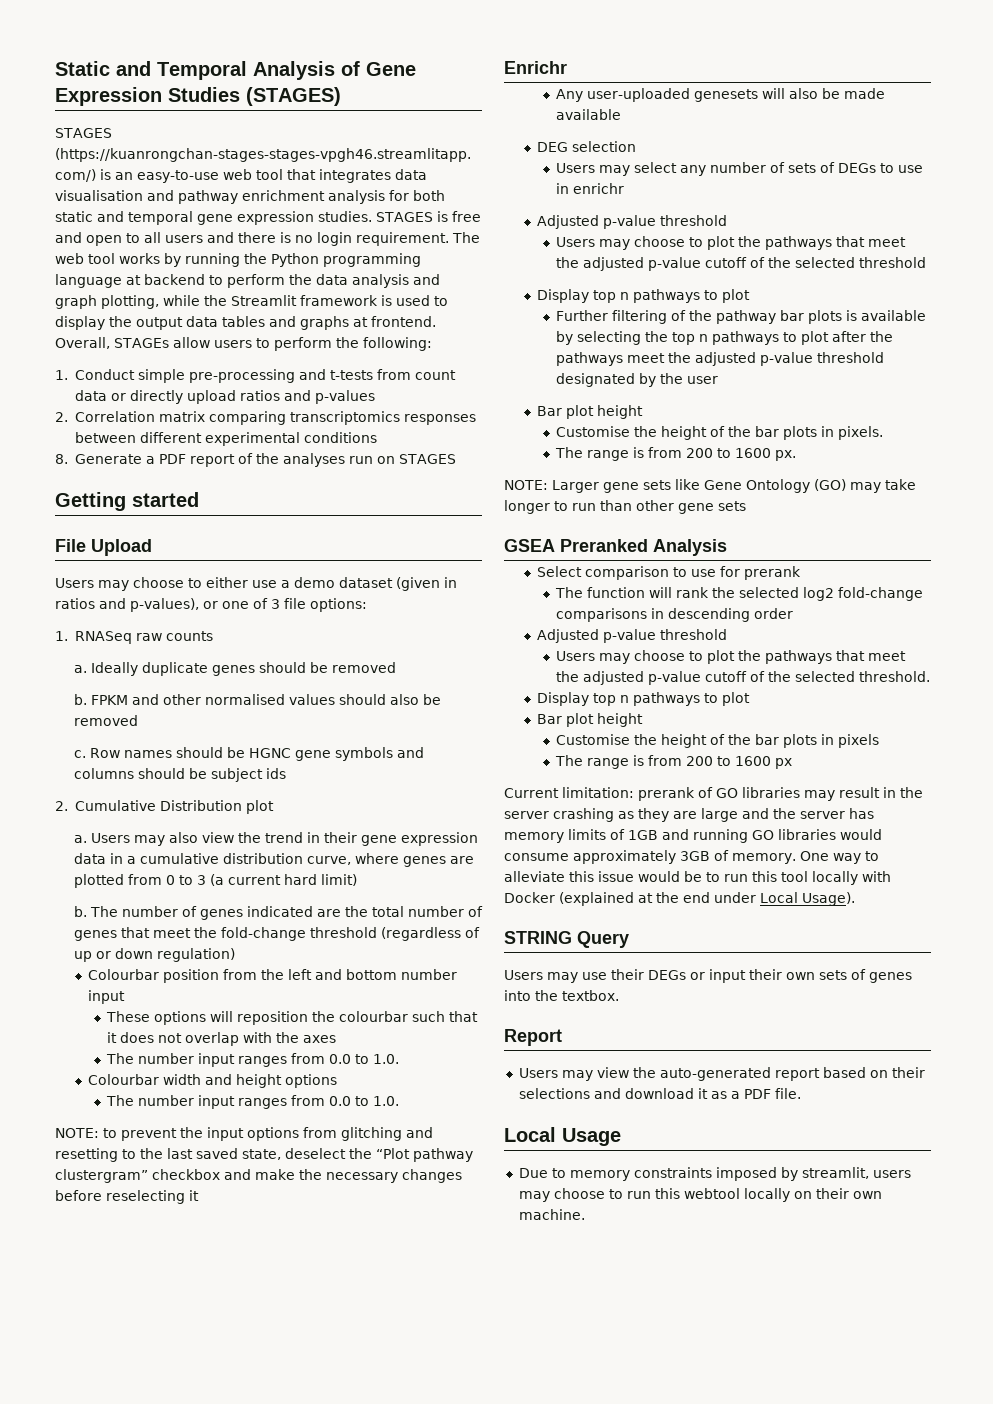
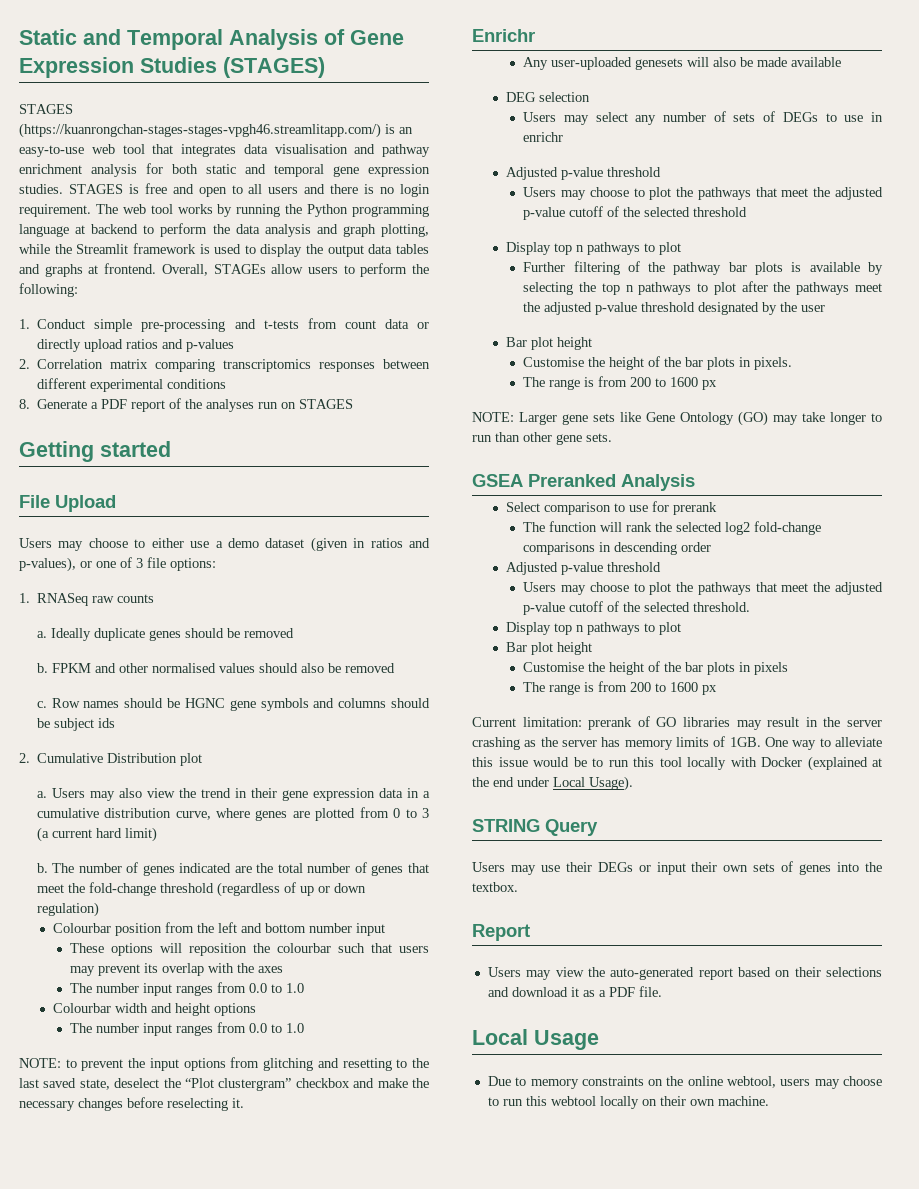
[107,1032,183,1043] it does not -> [399,946,429,953] [70,963,159,976] users may prevent its
[373,1054,400,1064] 1.0. -> [286,983,305,993] 1.0
[373,1096,400,1106] 1.0. -> [286,1023,305,1033] 1.0
[413,1148,473,1162] pathway -> (214, 1083) none
[189,1190,199,1201] it -> [232,1098,244,1108] it.
[775,450,797,461] px. -> [702,380,718,390] px
[718,501,746,511] sets -> [586,433,612,442] sets.
[638,808,769,822] they are large and -> (537, 743) none
[628,829,882,843] [504,850,796,864] 1GB and running GO libraries would consume approximately 3GB of memory. -> [729,737,761,747] 1GB.
[715,1167,869,1181] imposed by streamlit, -> [648,1076,777,1088] on the online webtool,

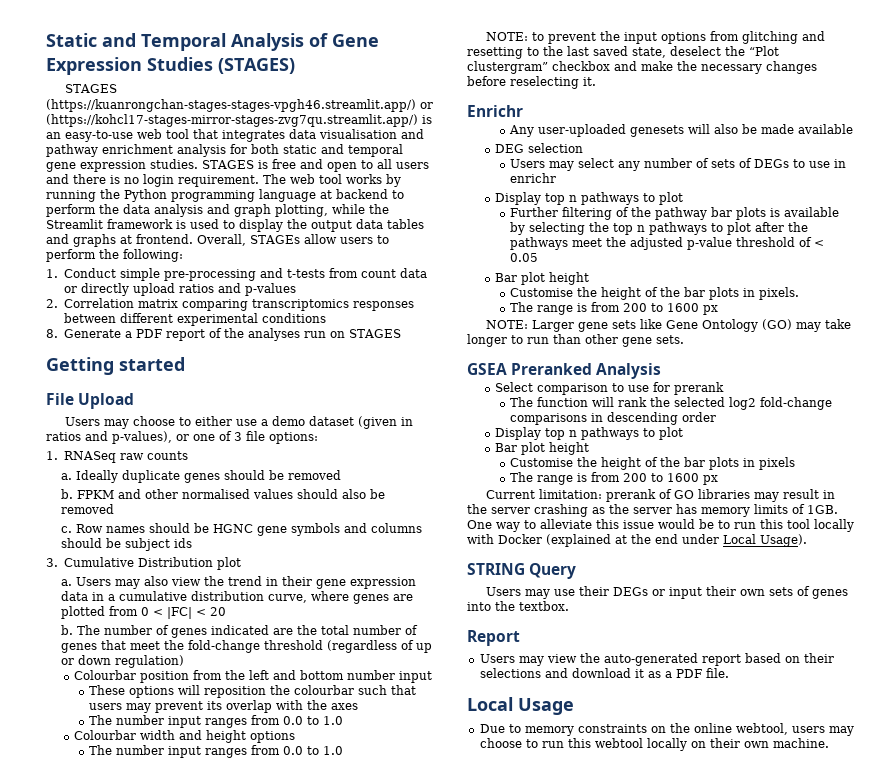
[19,123,381,138] (https://kuanrongchan-stages-stages-vpgh46.streamlitapp.com/) -> [46,99,433,112] [46,114,418,127] (https://kuanrongchan-stages-stages-vpgh46.streamlit.app/) or (https://kohcl17-stages-mirror-stages-zvg7qu.streamlit.app/)
[19,753,30,763] 2. -> [46,558,58,567] 3.
[405,808,429,818] [36,827,157,842] to 3 (a current hard limit) -> [153,607,227,619] < |FC| < 20
[505,167,661,180] [523,187,883,200] [523,206,748,220] // Adjusted p-value threshold // Users may choose to plot the pathways that meet the adjusted p-value cutoff of the selected threshold -> (557, 178) none
[698,302,826,315] designated by the user -> [799,237,825,247] [510,253,539,262] of < 0.05
[505,562,661,575] [523,582,883,595] [523,601,751,615] // Adjusted p-value threshold // Users may choose to plot the pathways that meet the adjusted p-value cutoff of the selected threshold. -> (717, 417) none

